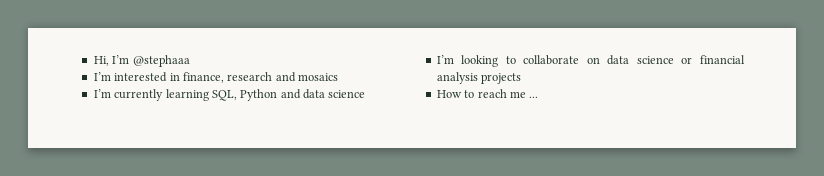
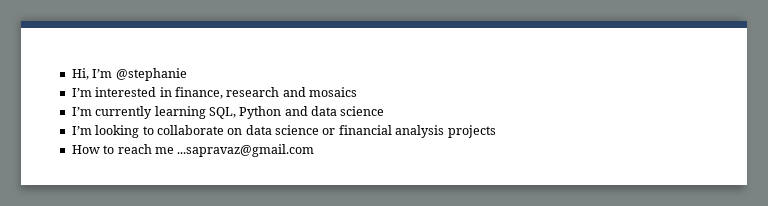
[132,55,190,67] @stephaaa -> [115,68,187,81] @stephanie
[529,96,539,98] ... -> [177,144,315,157] ...sapravaz@gmail.com

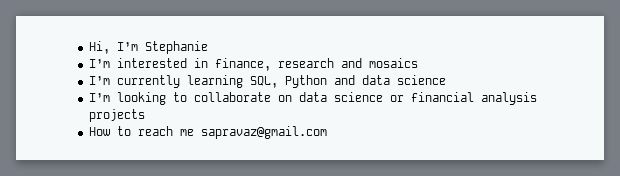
[115,68,187,81] @stephanie -> [144,41,208,54] Stephanie
[177,144,315,157] ...sapravaz@gmail.com -> [200,126,327,139] sapravaz@gmail.com

